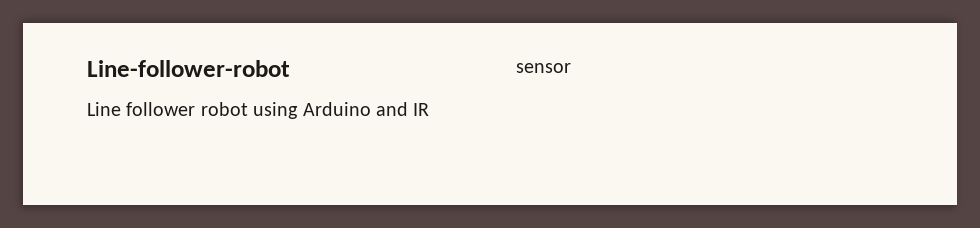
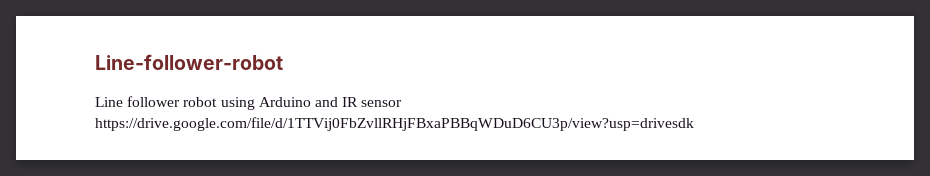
(571, 68) none -> [95,117,694,131] https://drive.google.com/file/d/1TTVij0FbZvllRHjFBxaPBBqWDuD6CU3p/view?usp=drivesdk

